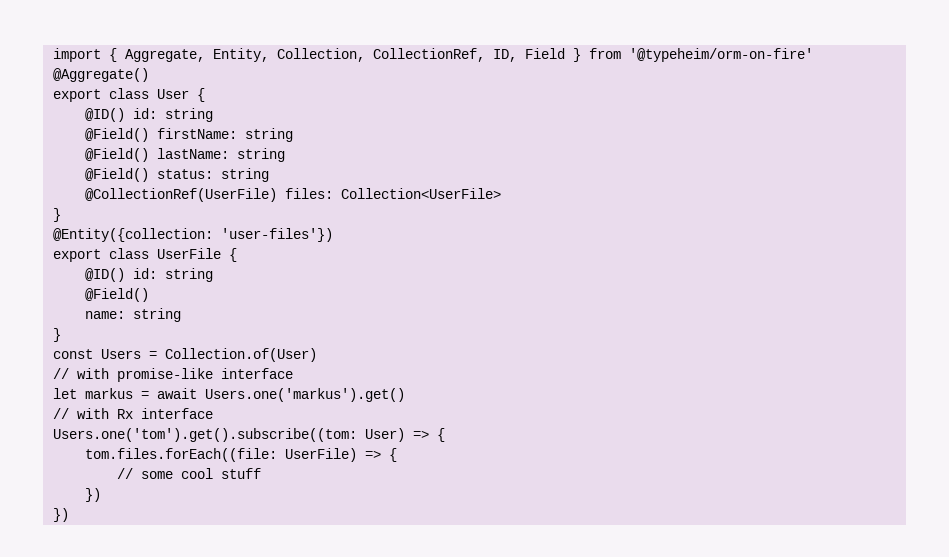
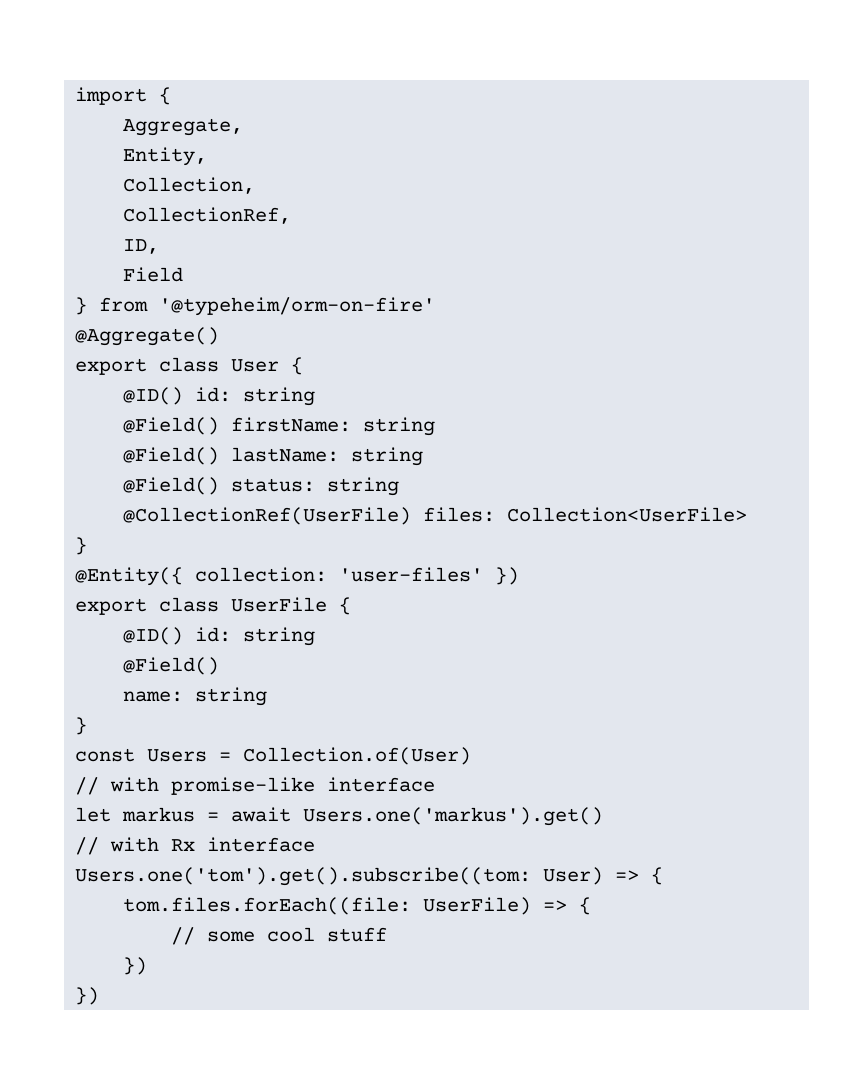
(117, 55) none -> (172, 96) //
(205, 55) none -> (244, 127) //
(269, 55) none -> (208, 156) //
(365, 55) none -> (256, 185) //
(485, 55) none -> (292, 215) //
(517, 55) none -> (160, 246) //
(565, 53) none -> (184, 274) //
[52,228,333,242] @Entity({collection: 'user-files'}) -> [75,567,520,586] @Entity({ collection: 'user-files' })

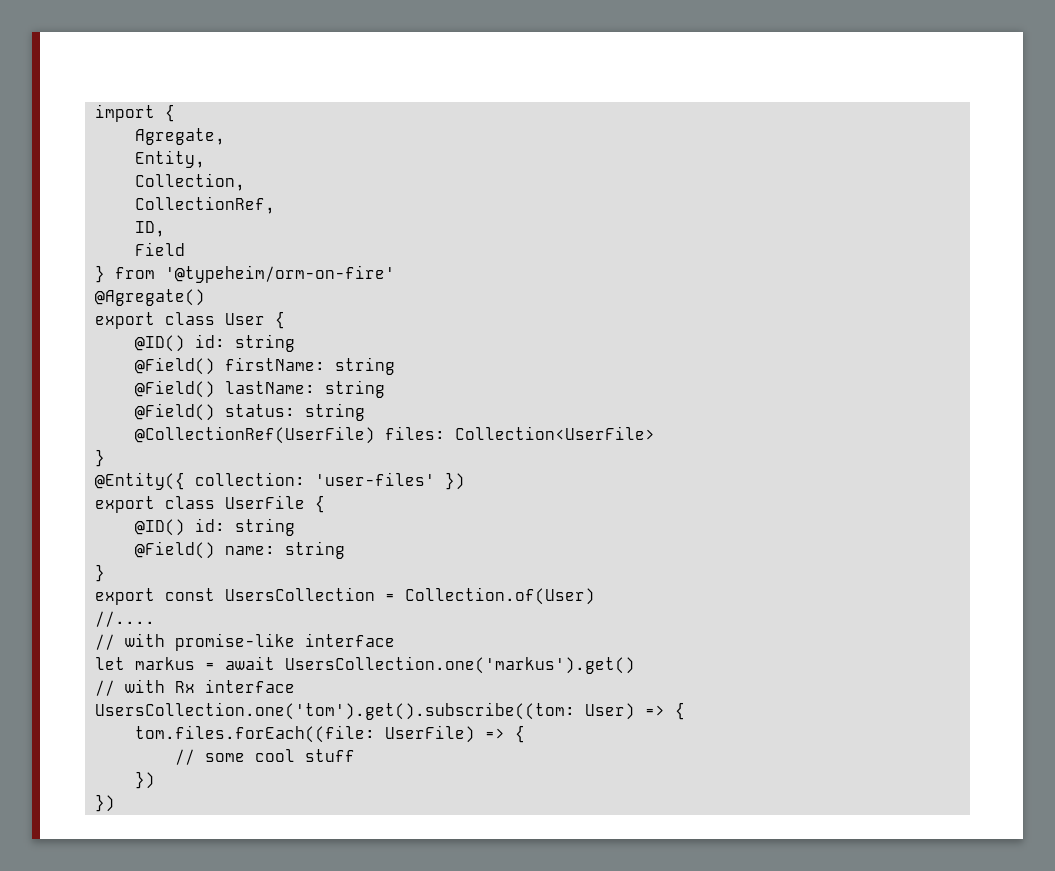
[123,118,244,136] Aggregate, -> [134,128,225,145] Agregate,
[75,327,220,346] @Aggregate() -> [94,289,205,306] @Agregate()
(220, 666) // -> (215, 550) none
[75,748,208,762] const Users -> [94,587,375,605] export const UsersCollection
(472, 756) none -> [94,611,155,627] // //....
[303,807,604,826] Users.one('markus').get() -> [284,656,635,674] UsersCollection.one('markus').get()
[75,867,532,886] Users.one('tom').get().subscribe((tom: -> [94,702,575,720] UsersCollection.one('tom').get().subscribe((tom:

